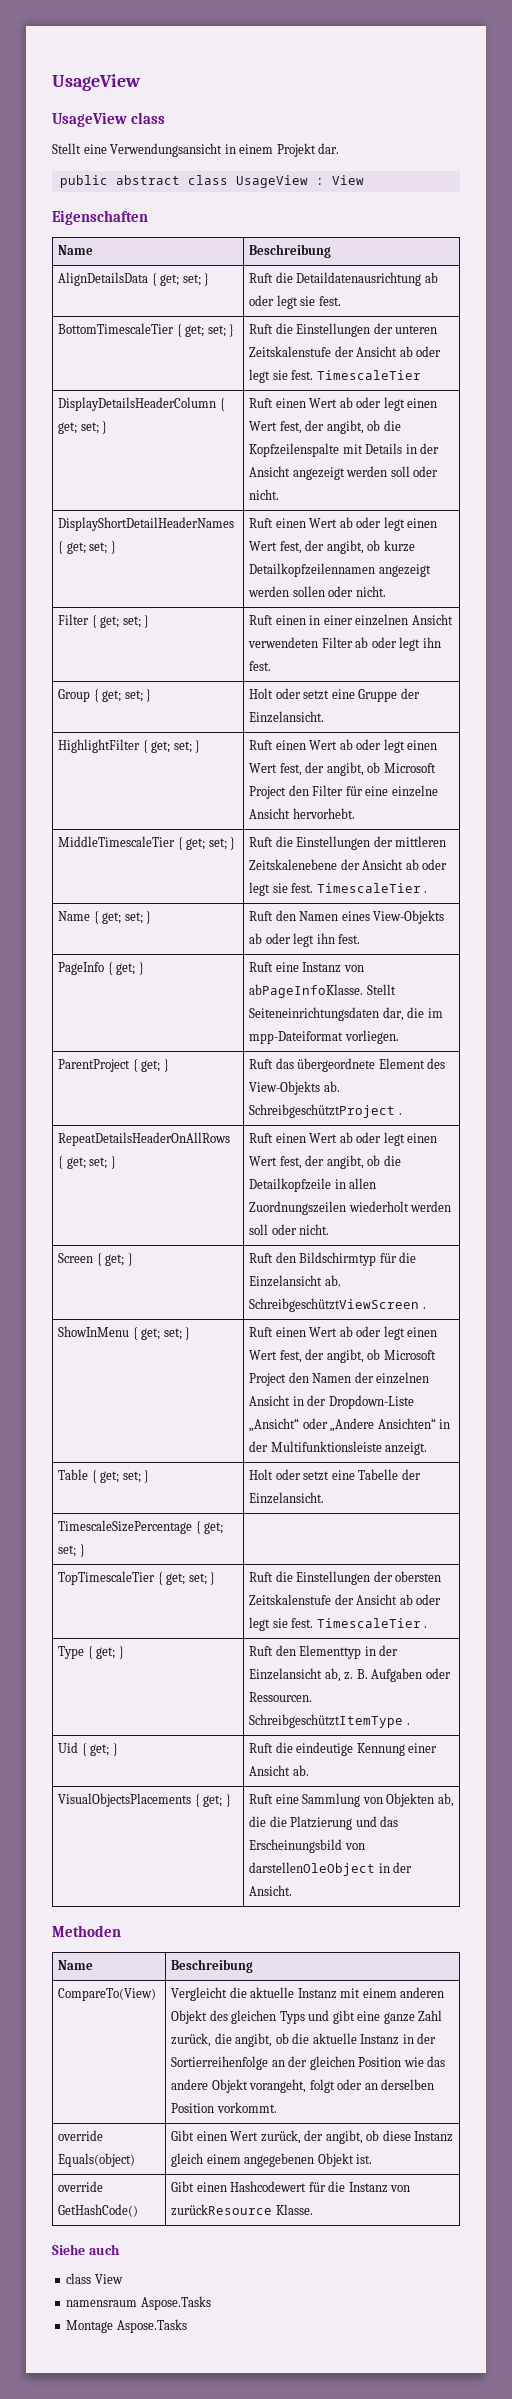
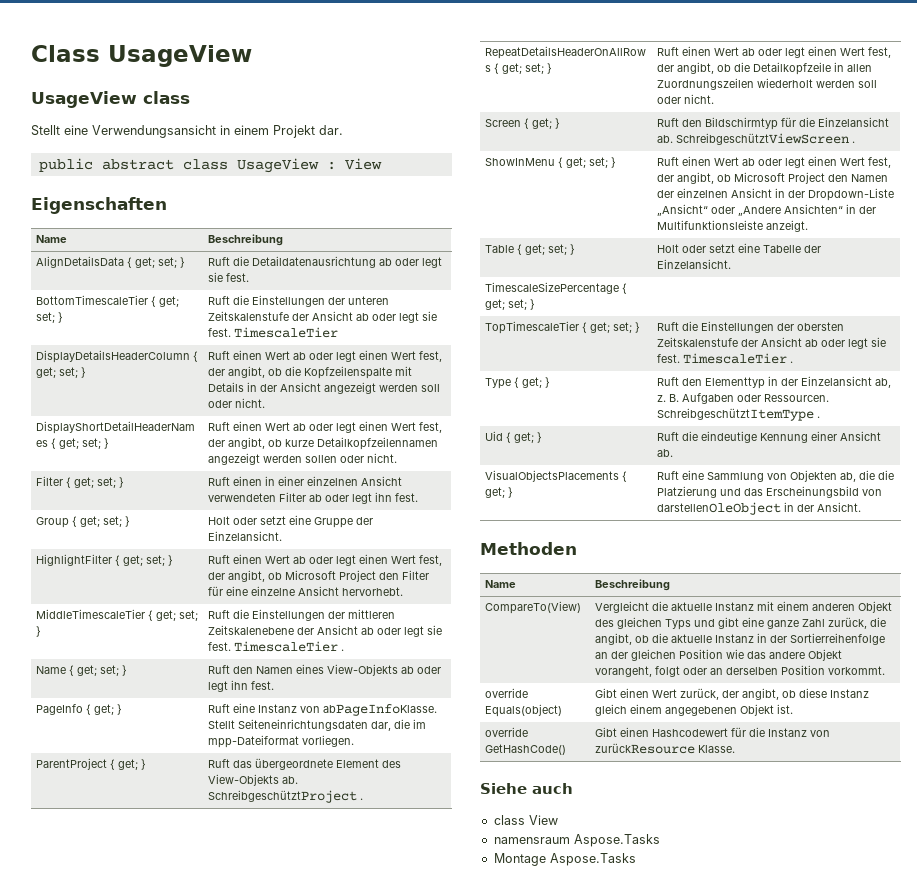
(52, 82) none -> [31,45,100,62] Class

